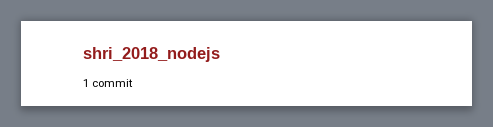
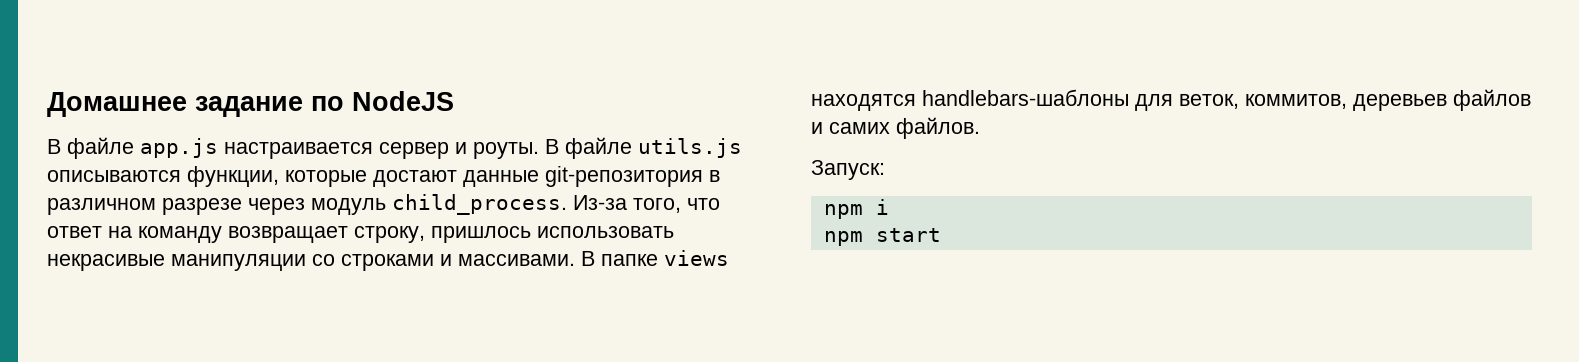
[83,47,220,62] [83,79,134,87] shri_2018_nodejs // 1 commit -> [47,91,454,117] [47,137,742,159] [47,166,720,187] [47,194,720,215] [47,226,674,243] [47,250,729,271] [811,89,1531,111] [811,117,980,139] [811,160,885,180] [823,199,889,219] [823,228,941,246] Домашнее задание по NodeJS // В файле app.js настраивается сервер и роуты. В файле utils.js описываются функции, которые достают данные git-репозитория в различном разрезе через модуль child_process. Из-за того, что ответ на команду возвращает строку, пришлось использовать некрасивые манипуляции со строками и массивами. В папке views находятся handlebars-шаблоны для веток, коммитов, деревьев файлов и самих файлов. // Запуск: // npm i // npm start

